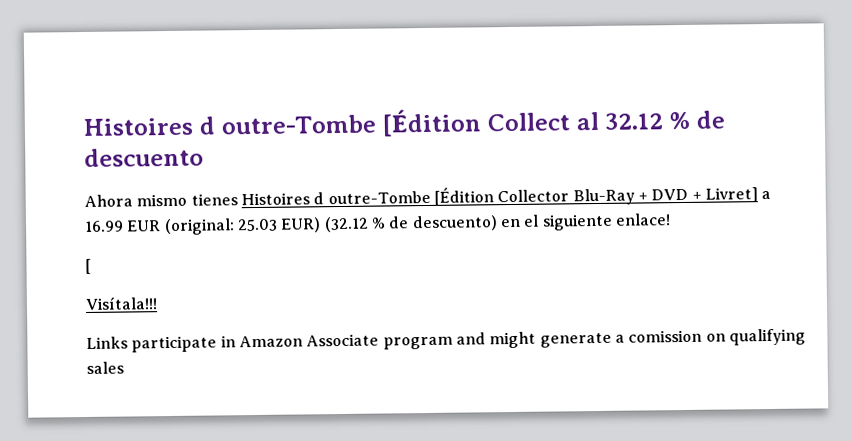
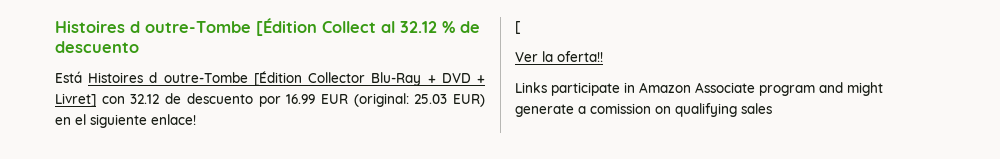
[84,193,238,207] Ahora mismo tienes -> [55,71,82,83] Está
[761,190,772,200] a -> [101,93,281,107] con 32.12 de descuento por
[323,215,498,233] (32.12 % de descuento) -> (485, 100) none
[85,296,158,310] Visítala!!! -> [515,51,603,62] Ver la oferta!!

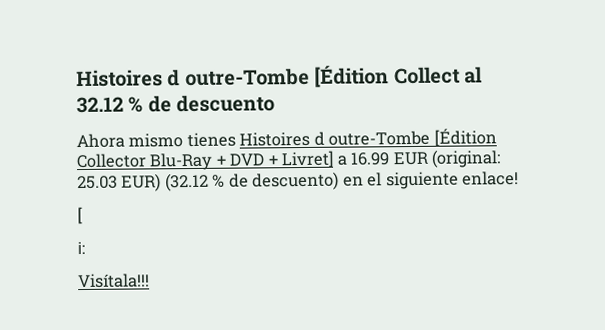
[55,71,82,83] Está -> [76,132,236,149] Ahora mismo tienes
[101,93,281,107] con 32.12 de descuento por -> [336,155,348,166] a
(485, 100) none -> [164,171,340,192] (32.12 % de descuento)
[515,51,603,62] [515,82,883,96] [515,103,772,117] Ver la oferta!! // Links participate in Amazon Associate program and might generate a comission on qualifying sales -> [77,241,85,255] [77,273,150,289] ℹ: // Visítala!!!

